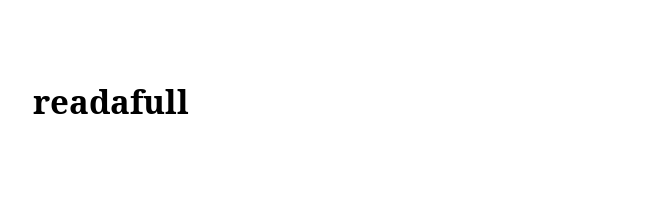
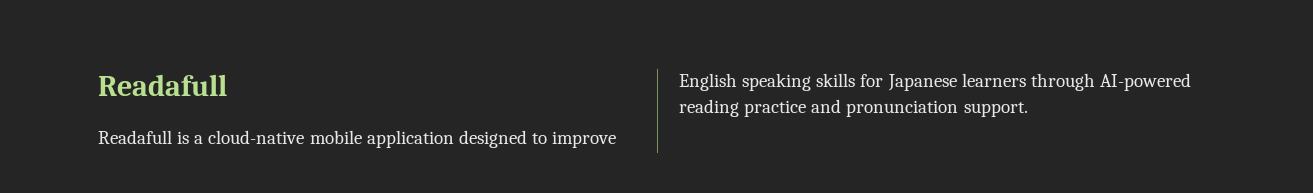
[33,89,189,114] readafull -> [98,74,227,96] [98,130,617,148] [679,73,1191,91] [679,99,1028,117] Readafull // Readafull is a cloud-native mobile application designed to improve English speaking skills for Japanese learners through AI-powered reading practice and pronunciation support.

